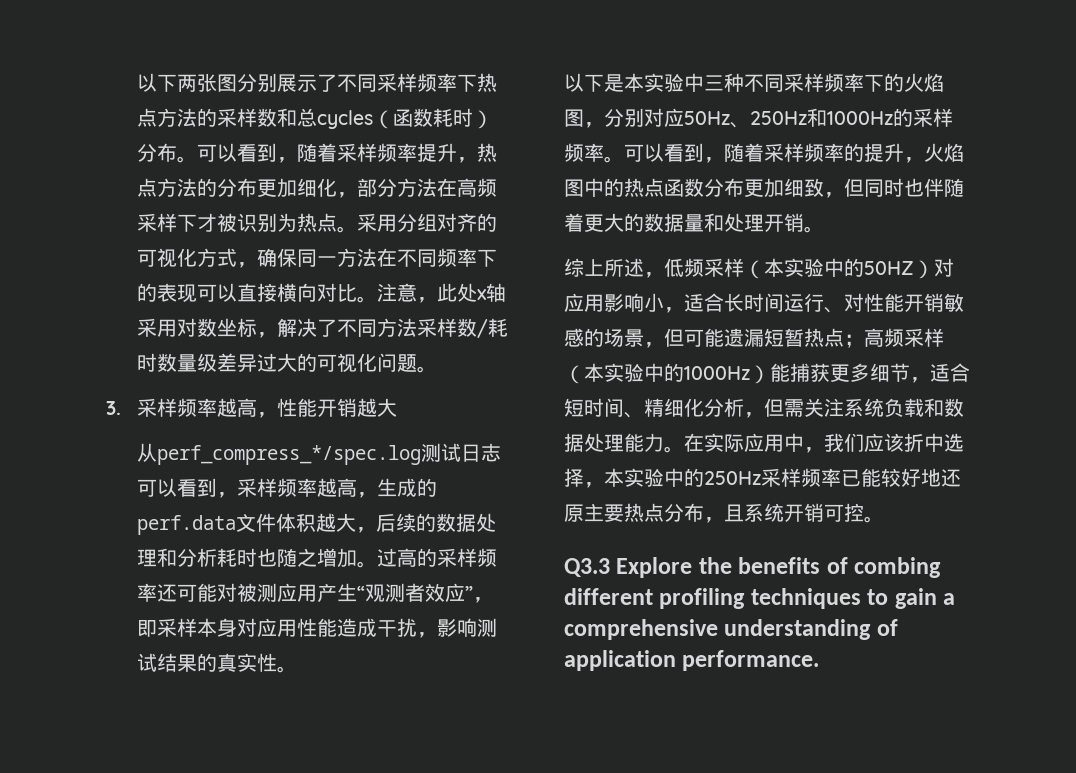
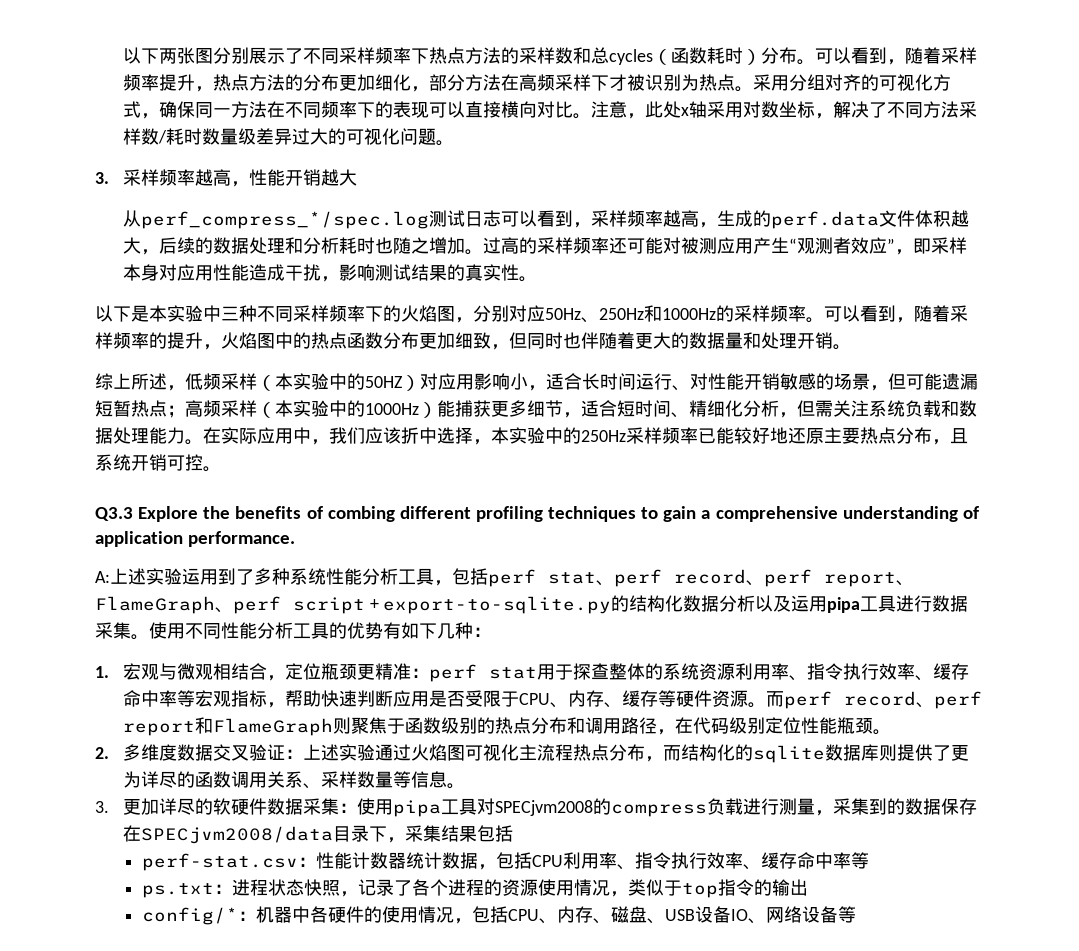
(820, 660) none -> [95,568,914,587] [95,595,969,614] [95,622,491,640] [95,663,969,682] [122,690,982,709] [122,717,891,736] [95,744,969,763] [122,771,465,789] [95,798,977,817] [122,825,513,844] [141,852,869,871] [141,879,808,898] [141,906,856,925] // A:上述实验运用到了多种系统性能分析工具，包括perf stat、perf record、perf report、FlameGraph、perf script + export-to-sqlite.py的结构化数据分析以及运用pipa工具进行数据采集。使用不同性能分析工具的优势有如下几种： // 1.宏观与微观相结合，定位瓶颈更精准：perf stat用于探查整体的系统资源利用率、指令执行效率、缓存命中率等宏观指标，帮助快速判断应用是否受限于CPU、内存、缓存等硬件资源。而perf record、perf report和FlameGraph则聚焦于函数级别的热点分布和调用路径，在代码级别定位性能瓶颈。 // 2.多维度数据交叉验证：上述实验通过火焰图可视化主流程热点分布，而结构化的sqlite数据库则提供了更为详尽的函数调用关系、采样数量等信息。 // 3.更加详尽的软硬件数据采集：使用pipa工具对SPECjvm2008的compress负载进行测量，采集到的数据保存在SPECjvm2008/data目录下，采集结果包括 // perf-stat.csv：性能计数器统计数据，包括CPU利用率、指令执行效率、缓存命中率等 // ps.txt：进程状态快照，记录了各个进程的资源使用情况，类似于top指令的输出 // config/*：机器中各硬件的使用情况，包括CPU、内存、磁盘、USB设备IO、网络设备等

